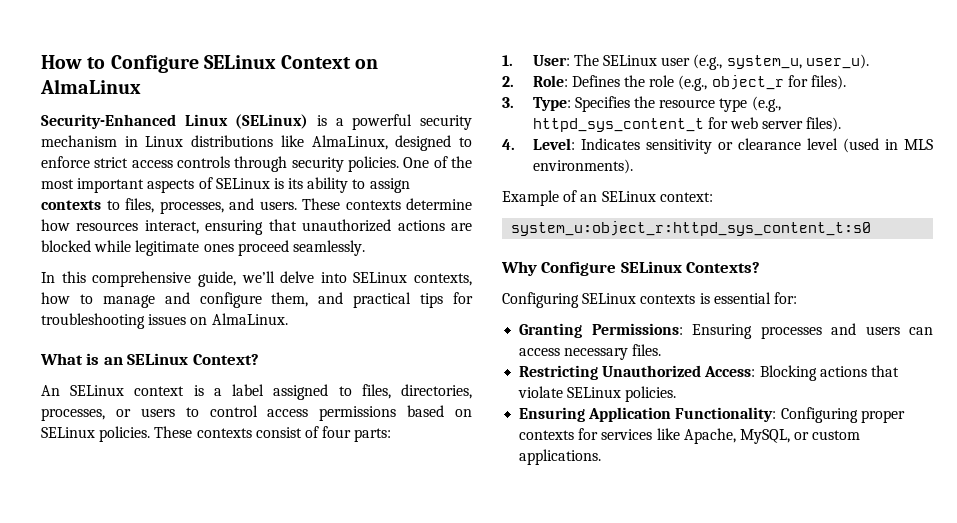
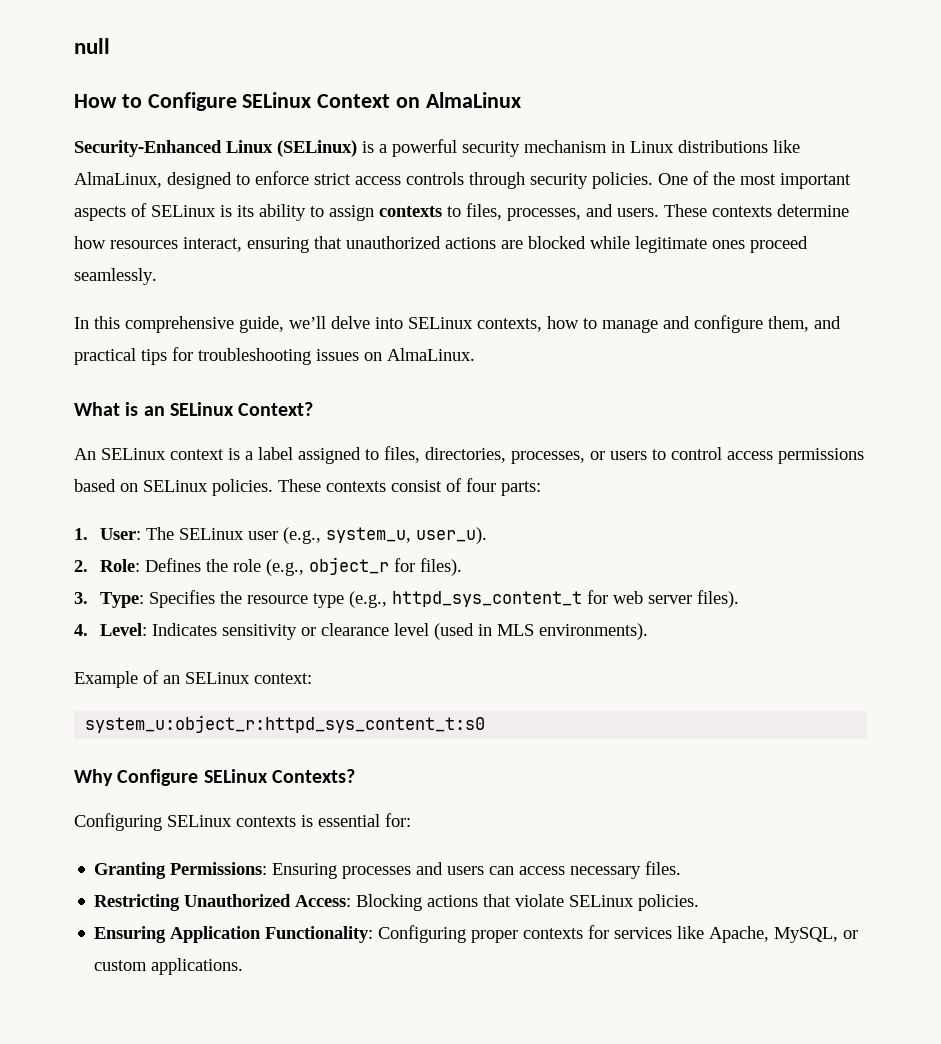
(41, 62) none -> [74,38,110,54] null //

